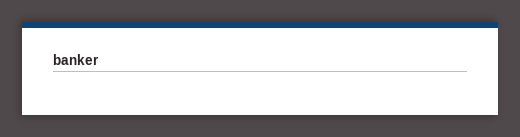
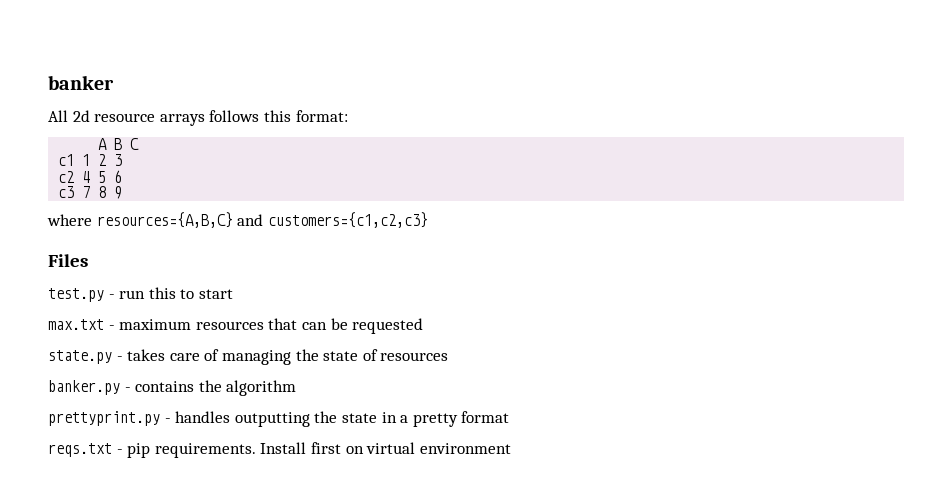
(99, 59) none -> [48,110,348,126] [98,138,140,150] [58,154,123,166] [58,170,123,183] [58,186,123,199] [47,212,428,228] [48,254,88,267] [48,287,233,302] [48,318,424,334] [48,349,449,365] [48,380,297,396] [48,411,510,427] [48,442,511,458] // All 2d resource arrays follows this format: // A B C // c1 1 2 3 // c2 4 5 6 // c3 7 8 9 // where resources={A,B,C} and customers={c1,c2,c3} // Files // test.py - run this to start // max.txt - maximum resources that can be requested // state.py - takes care of managing the state of resources // banker.py - contains the algorithm // prettyprint.py - handles outputting the state in a pretty format // reqs.txt - pip requirements. Install first on virtual environment

